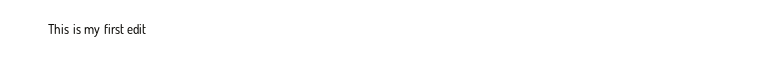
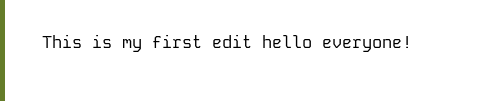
(147, 29) none -> [262,35,412,52] hello everyone!

